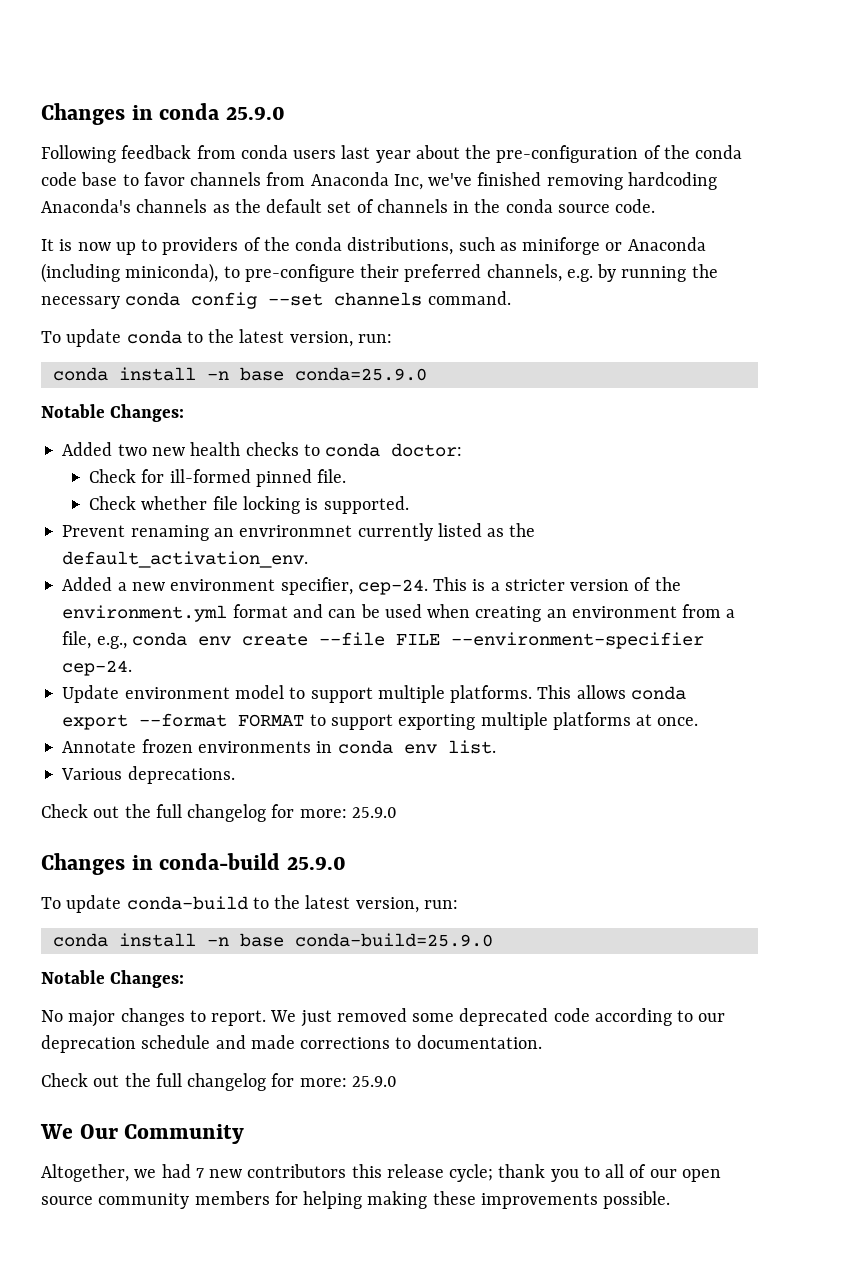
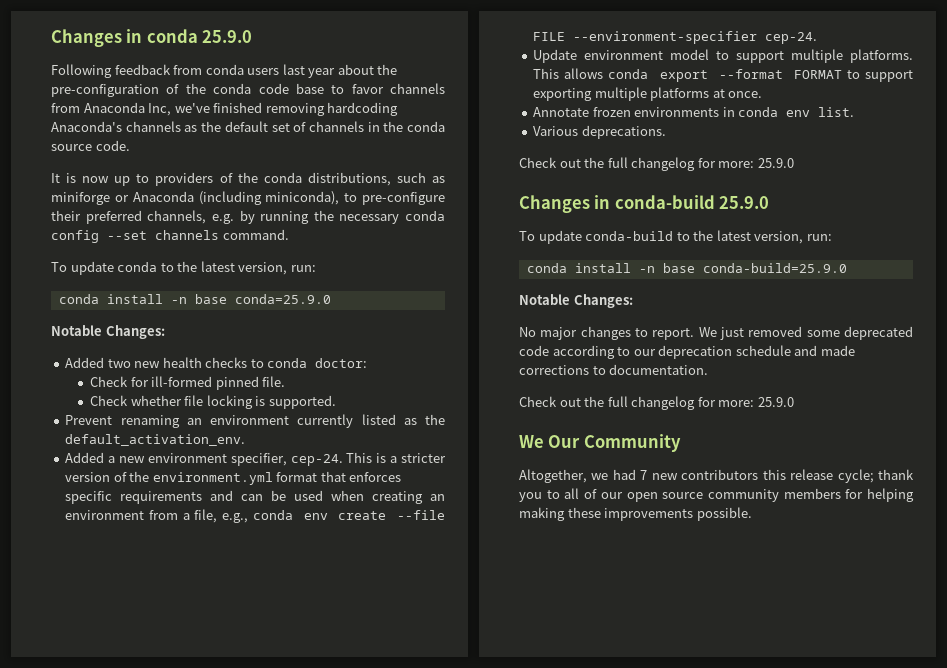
[239,525,353,537] envrironmnet -> [210,415,290,425] environment
(288, 611) none -> [320,471,402,482] [65,491,203,504] that enforces specific requirements

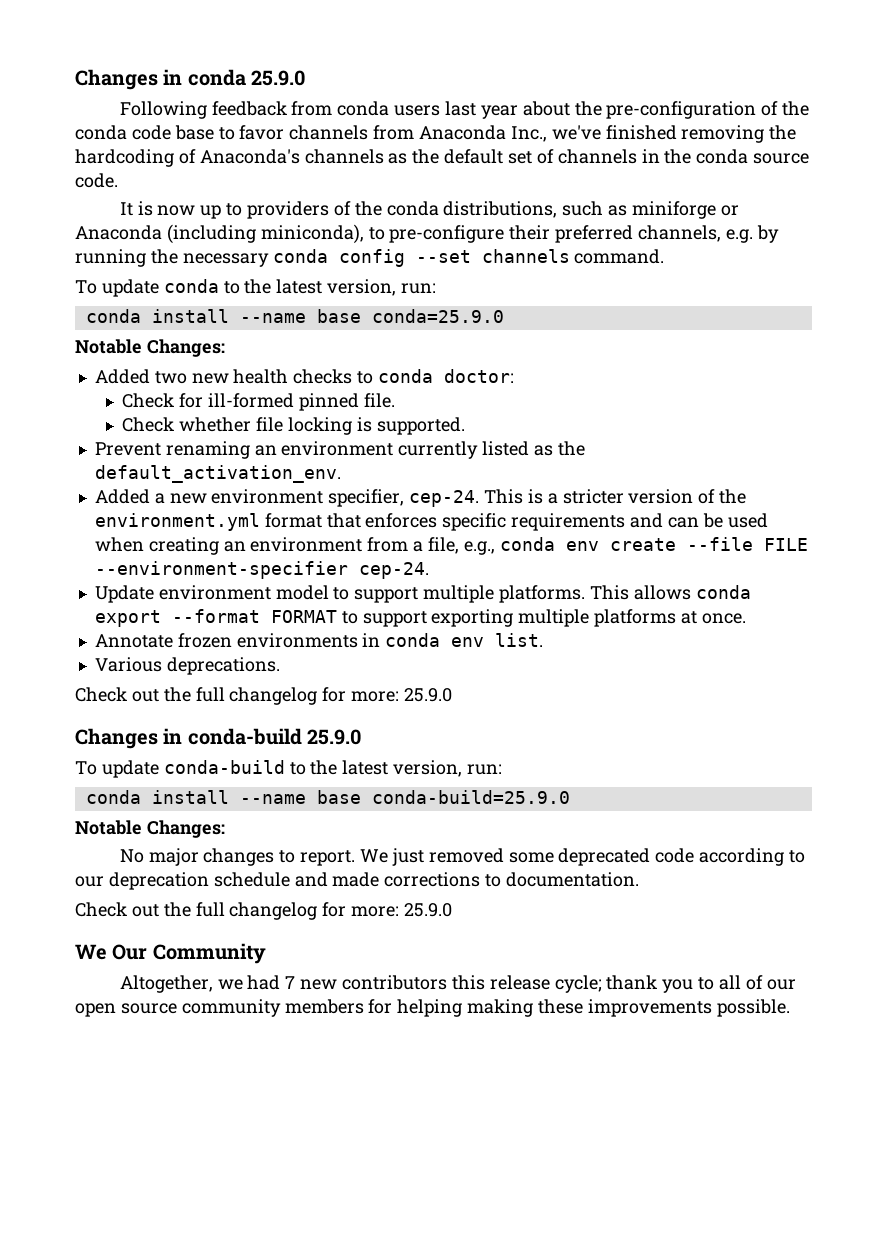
[148,103,172,116] Inc, -> [510,126,547,142] Inc.,
[327,102,399,116] hardcoding -> [769,125,797,140] [75,149,196,167] the hardcoding of
[170,297,187,304] -n -> [239,313,306,323] --name
[638,266,655,273] -n -> [239,794,306,804] --name

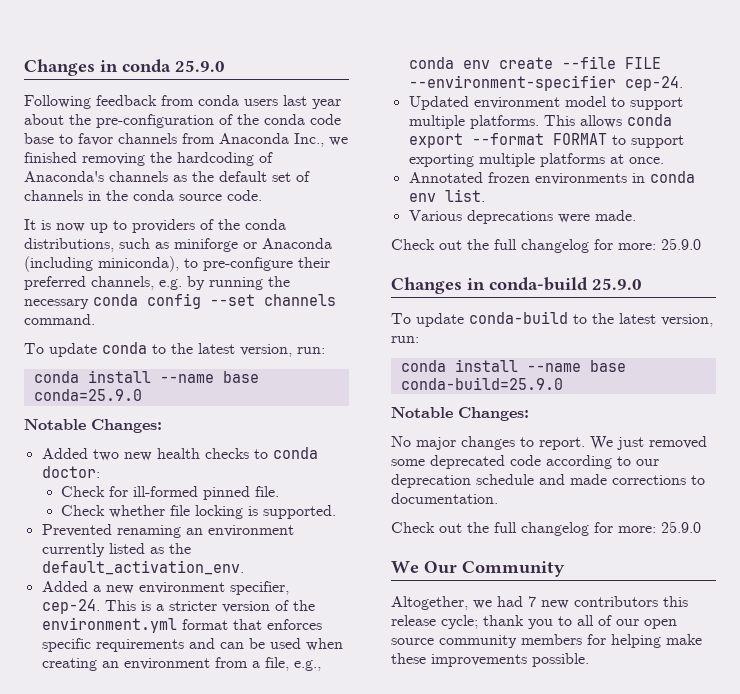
[551,125,601,140] we've -> [329,137,348,146] we
[94,442,161,456] Prevent -> [41,524,112,537] Prevented
[94,585,154,603] Update -> [408,96,469,110] Updated
[94,634,173,648] Annotate -> [408,172,483,183] Annotated
[166,657,280,675] deprecations. -> [466,210,636,224] deprecations were made.
[467,999,534,1017] making -> [666,634,702,645] make

